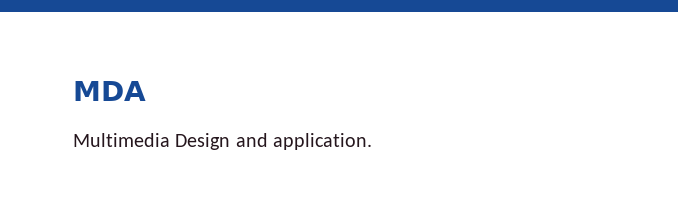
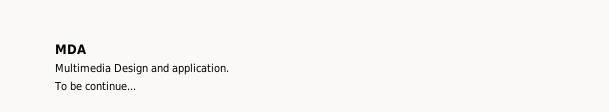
(373, 141) none -> [54,81,136,91] // To be continue...

